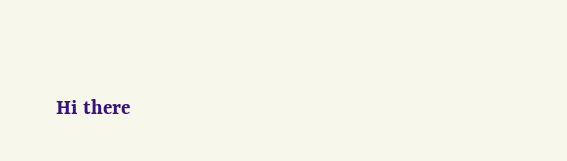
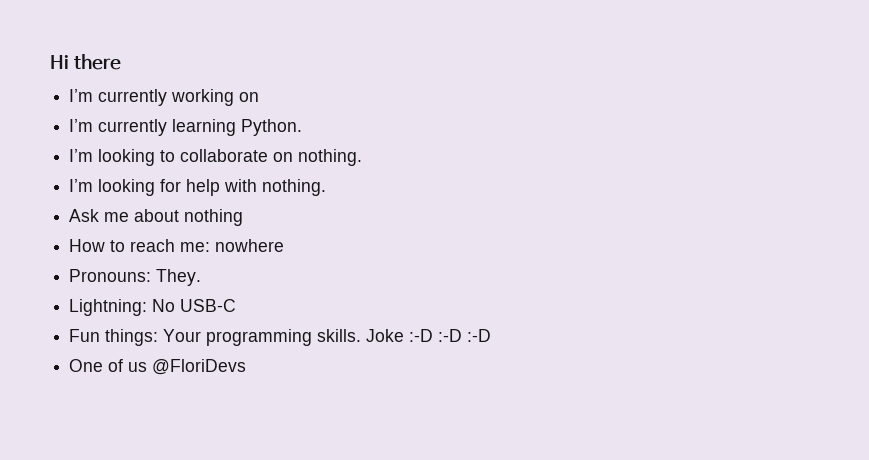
(130, 106) none -> [69,89,260,106] [69,119,303,136] [69,149,363,166] [69,179,327,196] [69,209,244,226] [69,239,285,252] [69,269,202,286] [69,299,237,316] [69,329,492,346] [69,359,247,375] // I’m currently working on // I’m currently learning Python. // I’m looking to collaborate on nothing. // I’m looking for help with nothing. // Ask me about nothing // How to reach me: nowhere // Pronouns: They. // Lightning: No USB-C // Fun things: Your programming skills. Joke :-D :-D :-D // One of us @FloriDevs

